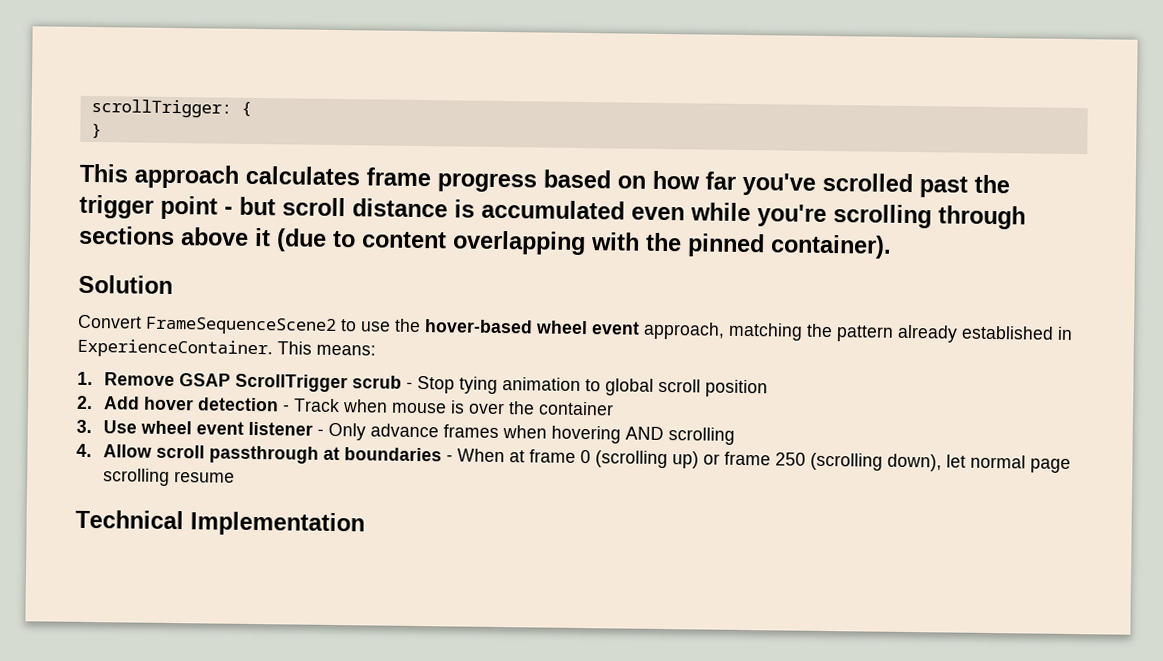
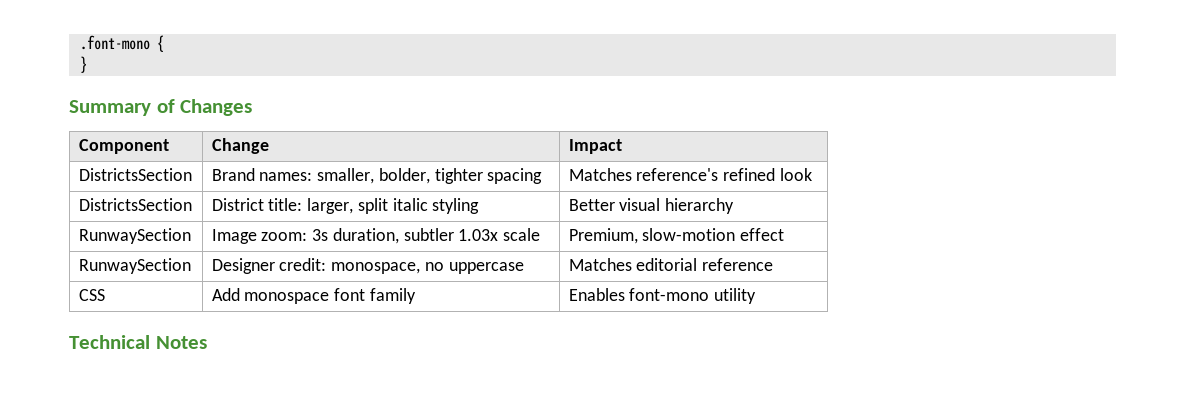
[90,98,232,118] scrollTrigger: -> [79,35,150,50] .font-mono
[79,163,1010,198] [79,194,1026,230] [79,225,892,259] [78,274,173,294] [77,314,1073,343] [77,338,376,359] [77,371,768,398] [77,395,614,416] [76,419,735,445] [76,443,1071,473] [102,468,235,486] This approach calculates frame progress based on how far you've scrolled past the trigger point - but scroll distance is accumulated even while you're scrolling through sections above it (due to content overlapping with the pinned container). // Solution // Convert FrameSequenceScene2 to use the hover-based wheel event approach, matching the pattern already established in ExperienceContainer. This means: // 1. Remove GSAP ScrollTrigger scrub - Stop tying animation to global scroll position // 2. Add hover detection - Track when mouse is over the container // 3. Use wheel event listener - Only advance frames when hovering AND scrolling // 4. Allow scroll passthrough at boundaries - When at frame 0 (scrolling up) or frame 250 (scrolling down), let normal page scrolling resume -> [69,99,253,116] [78,139,169,154] [211,138,269,154] [568,139,622,154] [78,168,192,181] [211,168,543,184] [568,168,812,181] [78,198,192,211] [211,198,480,214] [568,198,735,214] [78,228,191,244] [211,228,541,244] [568,228,785,244] [78,258,191,274] [211,258,524,274] [568,258,774,271] [78,289,105,301] [211,288,416,304] [568,288,757,304] Summary of Changes // Component | Change | Impact // DistrictsSection | Brand names: smaller, bolder, tighter spacing | Matches reference's refined look // DistrictsSection | District title: larger, split italic styling | Better visual hierarchy // RunwaySection | Image zoom: 3s duration, subtler 1.03x scale | Premium, slow-motion effect // RunwaySection | Designer credit: monospace, no uppercase | Matches editorial reference // CSS | Add monospace font family | Enables font-mono utility
[190,511,365,537] Implementation -> [155,336,207,349] Notes

